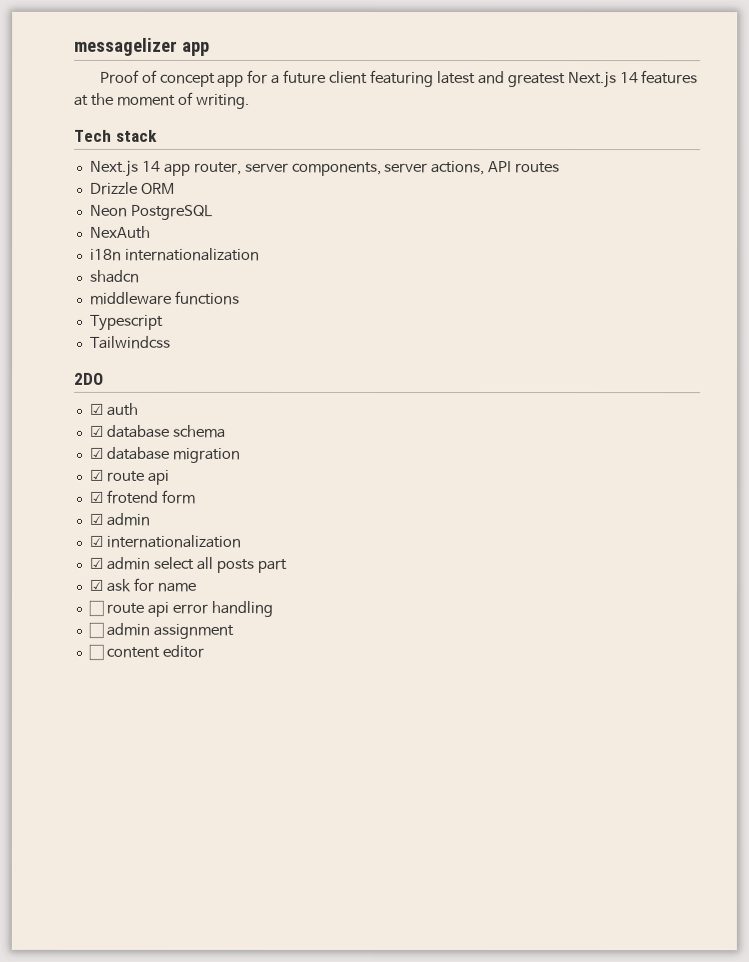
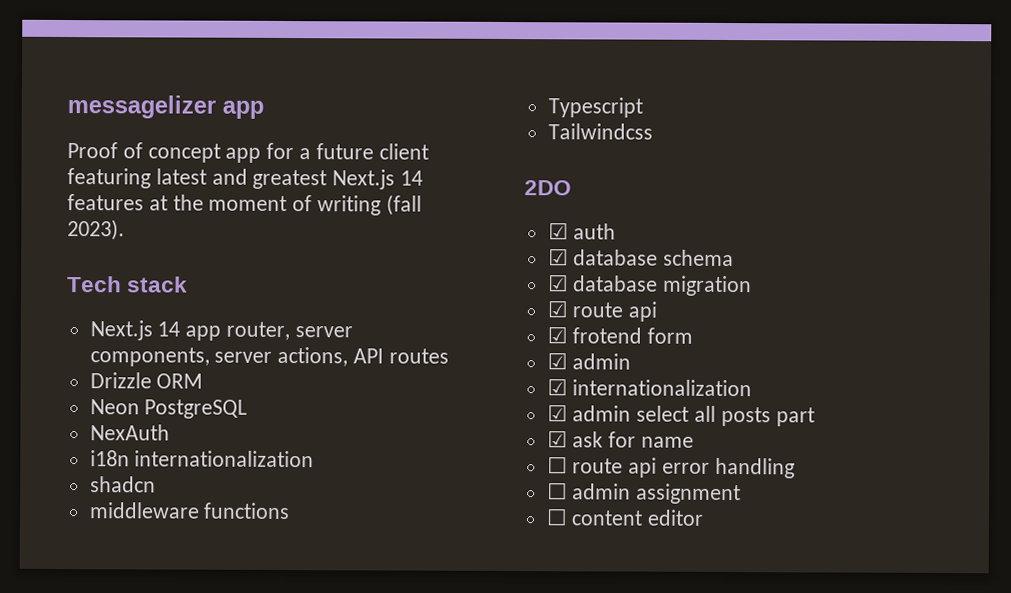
[195,93,250,109] writing. -> [317,194,422,216] [67,219,125,241] writing (fall 2023).

